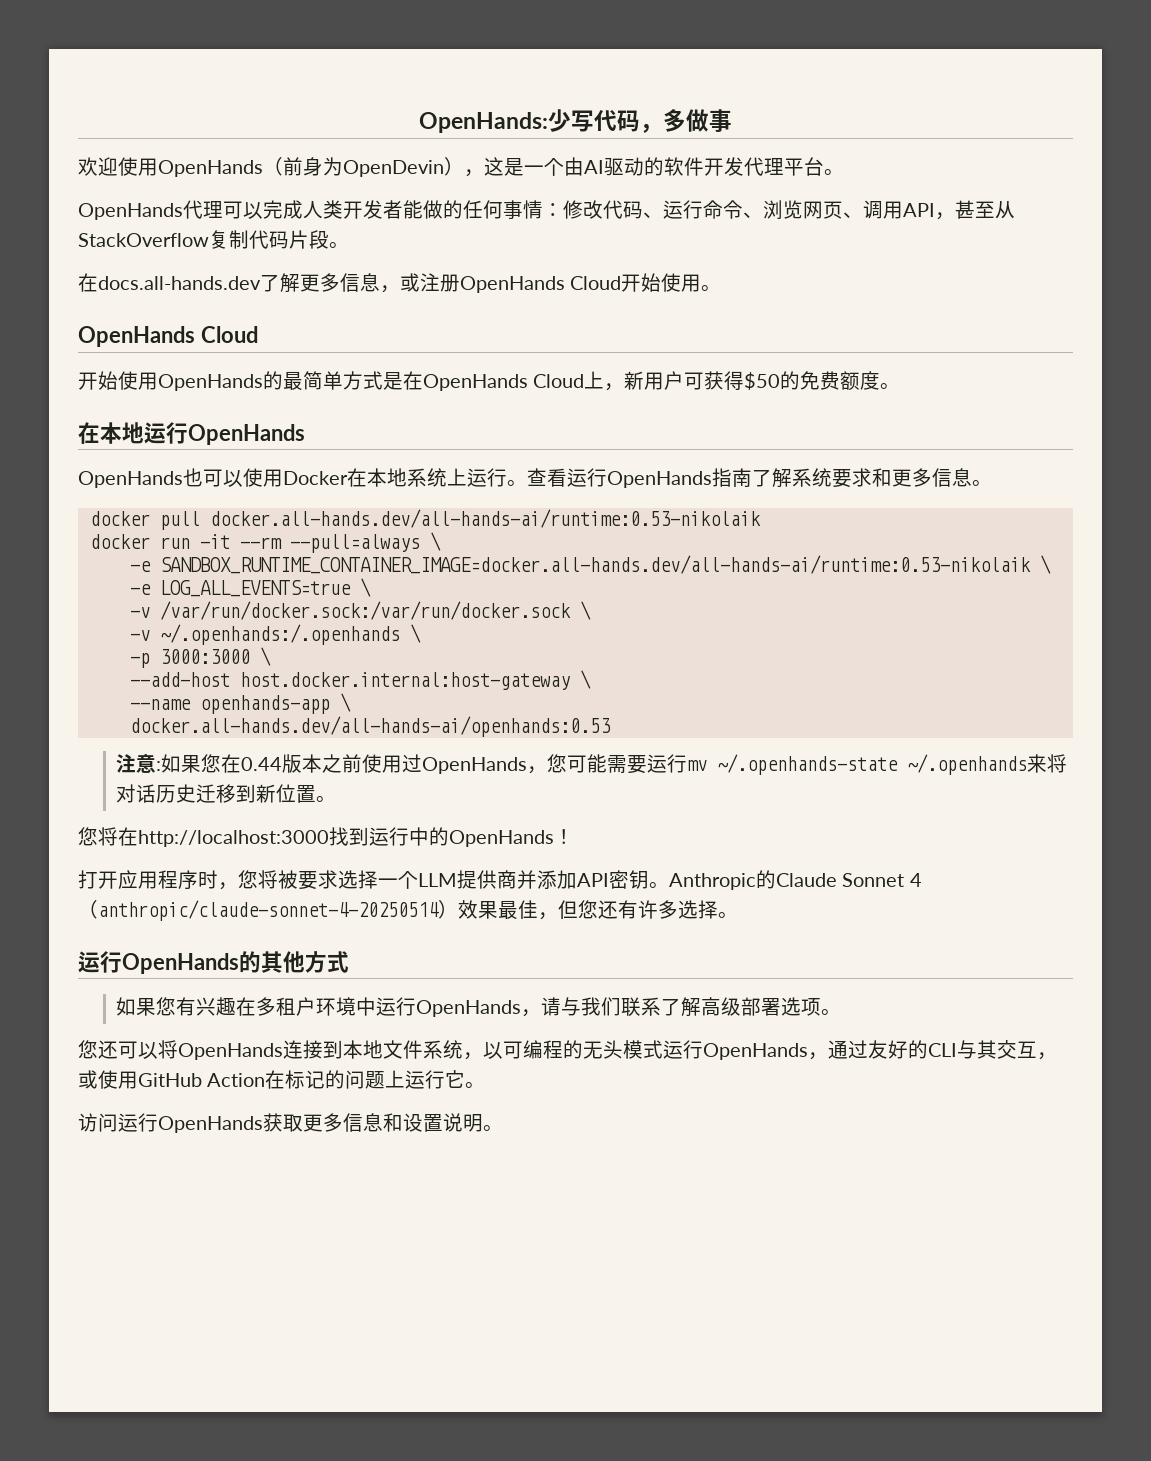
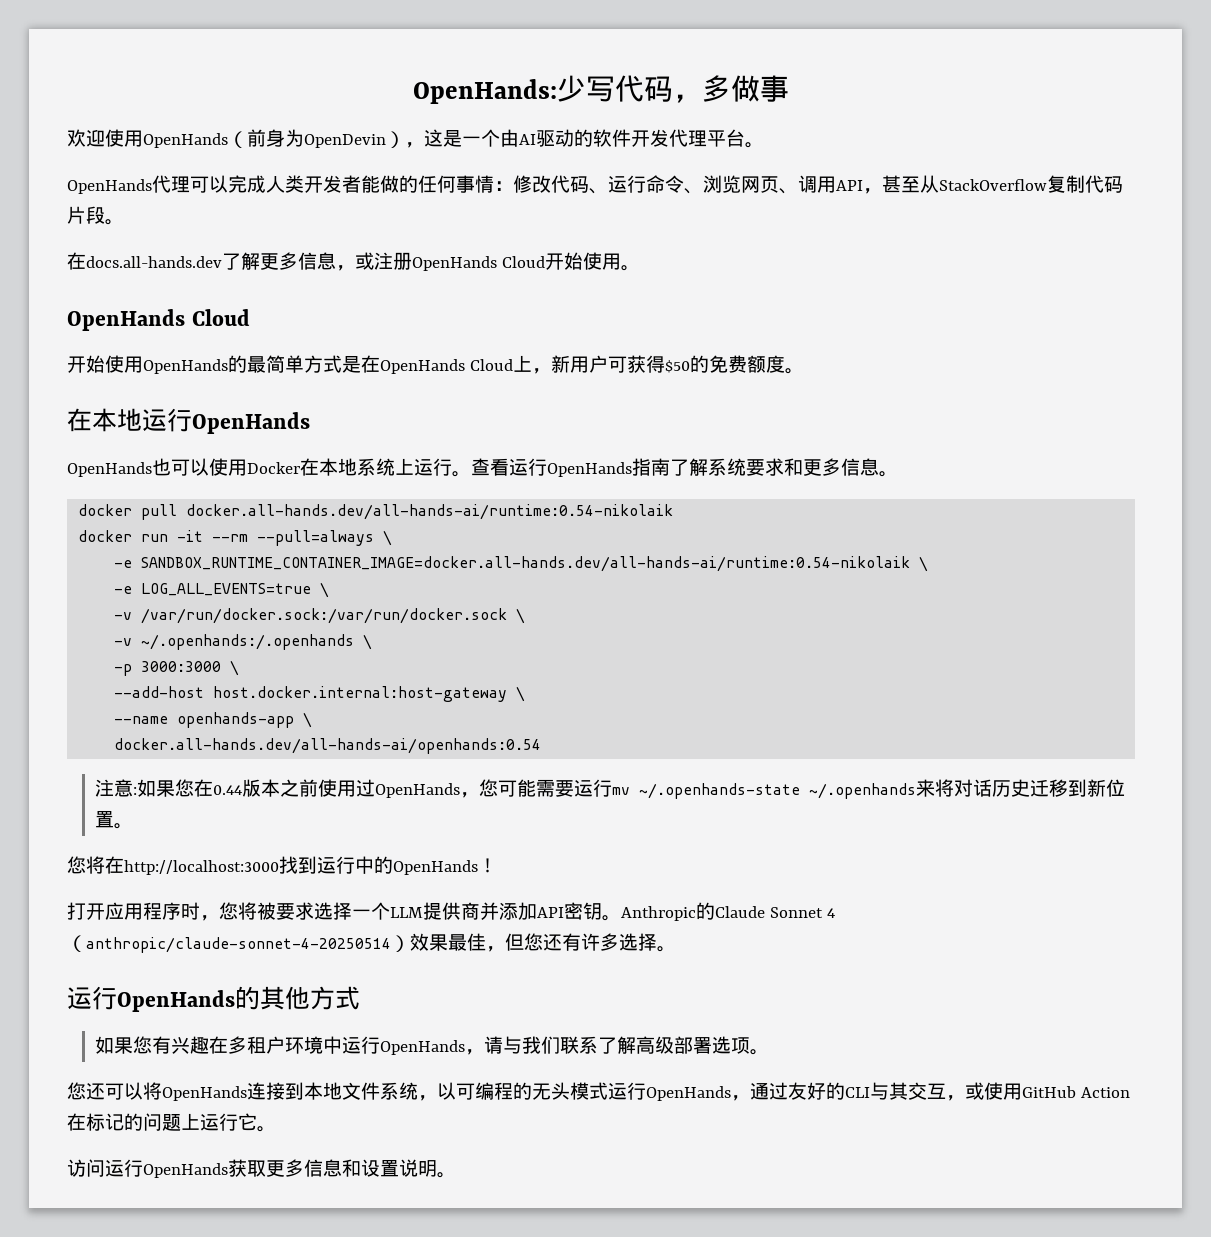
[209,509,761,528] docker.all-hands.dev/all-hands-ai/runtime:0.53-nikolaik -> [186,504,674,520] docker.all-hands.dev/all-hands-ai/runtime:0.54-nikolaik
[159,555,1031,574] SANDBOX_RUNTIME_CONTAINER_IMAGE=docker.all-hands.dev/all-hands-ai/runtime:0.53-nikolaik -> [141,556,911,572] SANDBOX_RUNTIME_CONTAINER_IMAGE=docker.all-hands.dev/all-hands-ai/runtime:0.54-nikolaik
[129,716,611,737] docker.all-hands.dev/all-hands-ai/openhands:0.53 -> [114,738,542,754] docker.all-hands.dev/all-hands-ai/openhands:0.54

